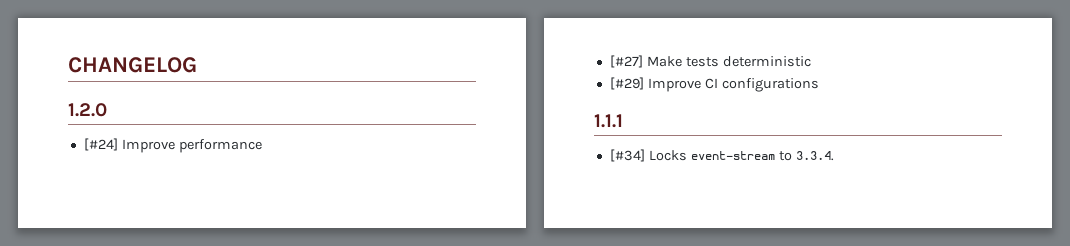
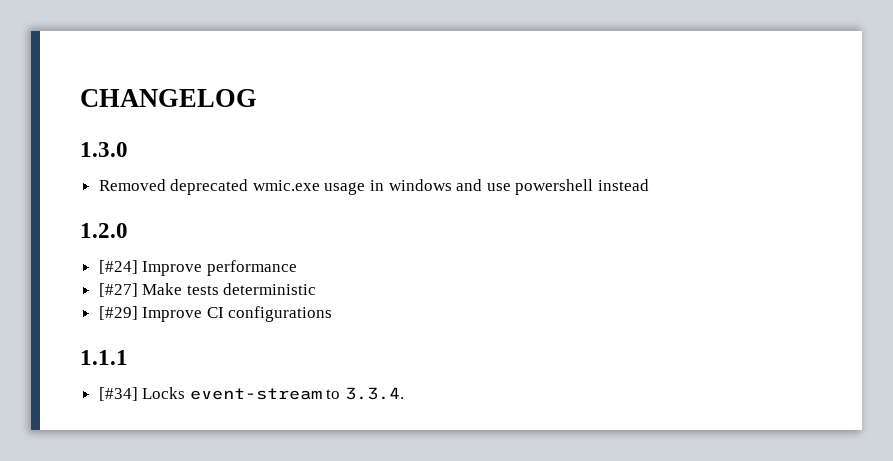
(197, 65) none -> [80,142,128,157] [98,179,650,195] // 1.3.0 // Removed deprecated wmic.exe usage in windows and use powershell instead

